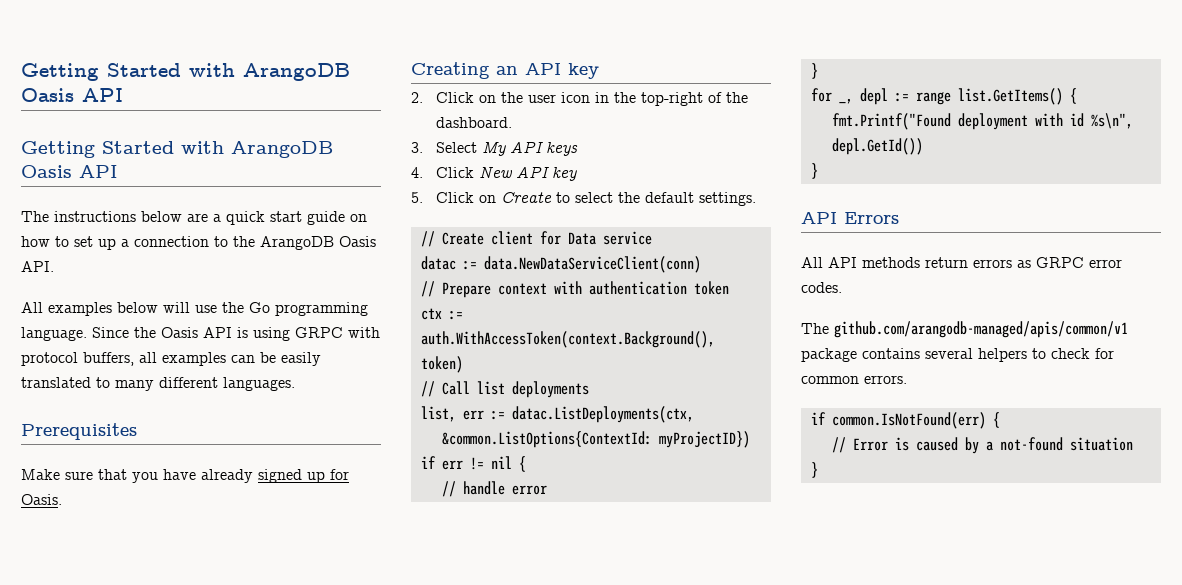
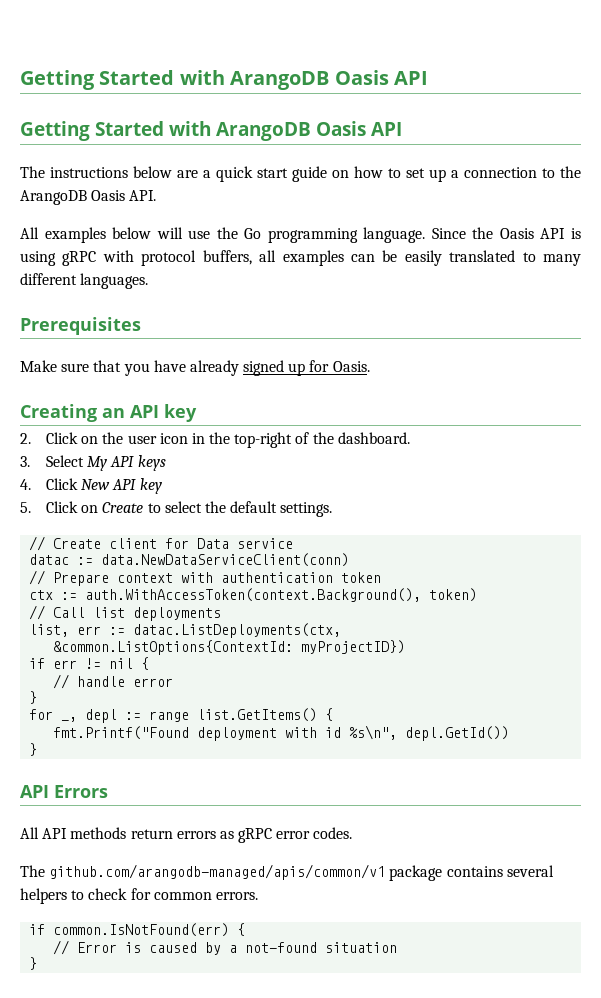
[295,327,343,338] GRPC -> [62,251,97,266] gRPC
[1036,257,1084,268] GRPC -> [238,828,273,843] gRPC

